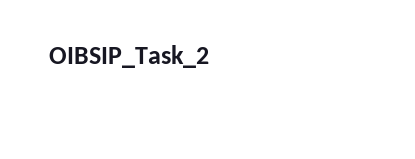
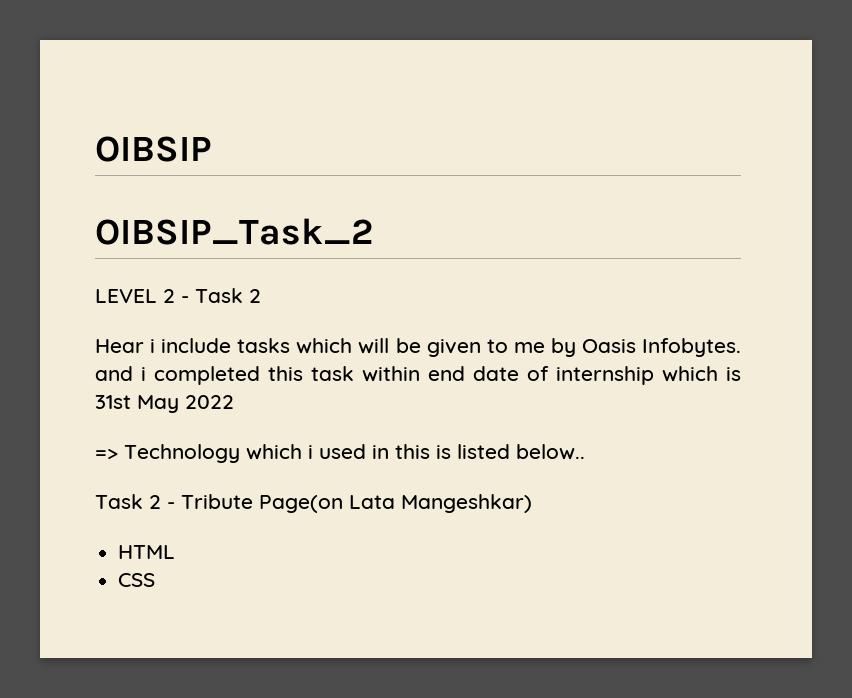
(49, 56) none -> [95,136,211,162] OIBSIP //
(209, 56) none -> [95,288,261,303] [95,338,741,357] [95,366,741,385] [95,395,234,413] [95,444,585,463] [95,494,532,513] [118,545,176,559] [118,573,156,587] // LEVEL 2 - Task 2 // Hear i include tasks which will be given to me by Oasis Infobytes. and i completed this task within end date of internship which is 31st May 2022 // => Technology which i used in this is listed below.. // Task 2 - Tribute Page(on Lata Mangeshkar) // HTML // CSS

